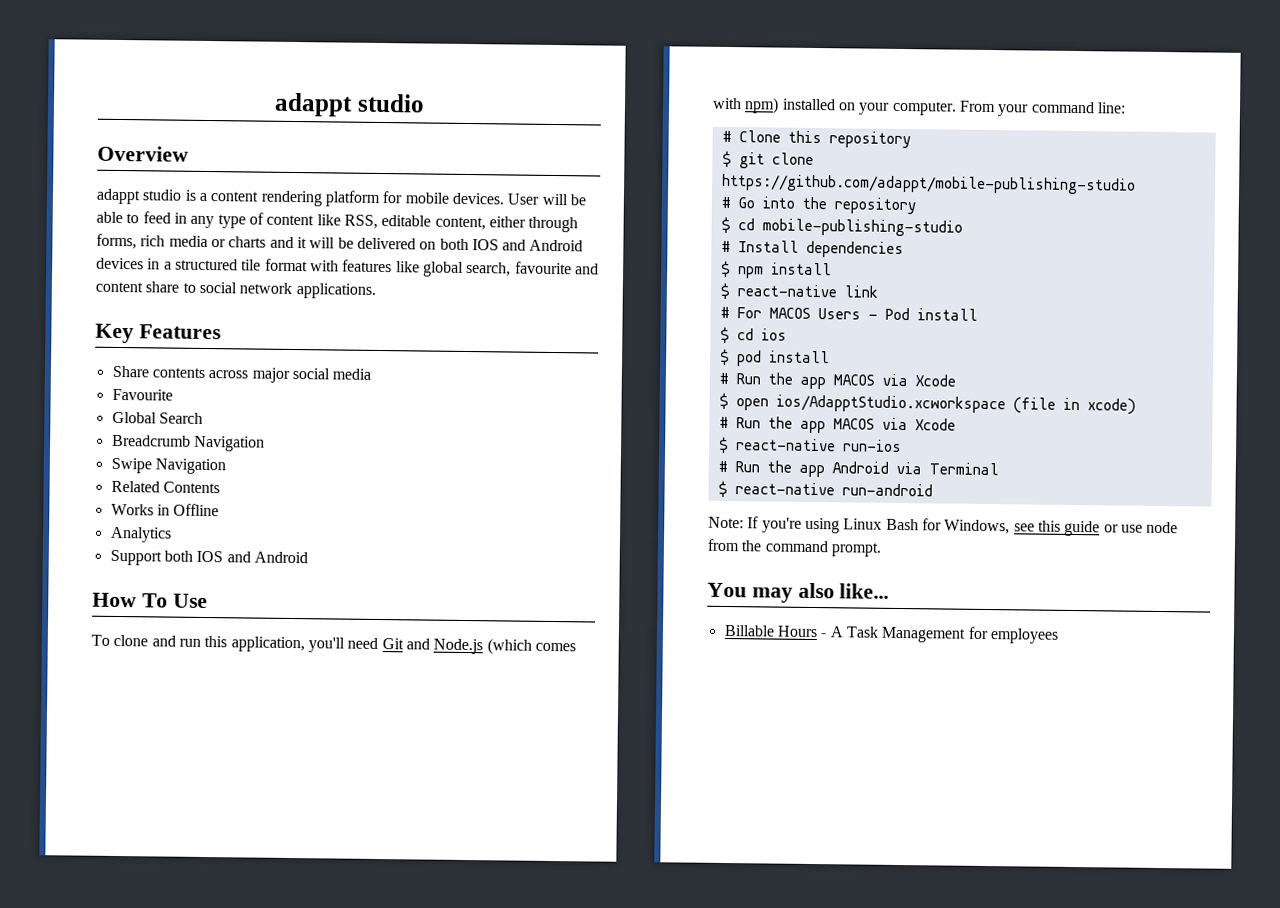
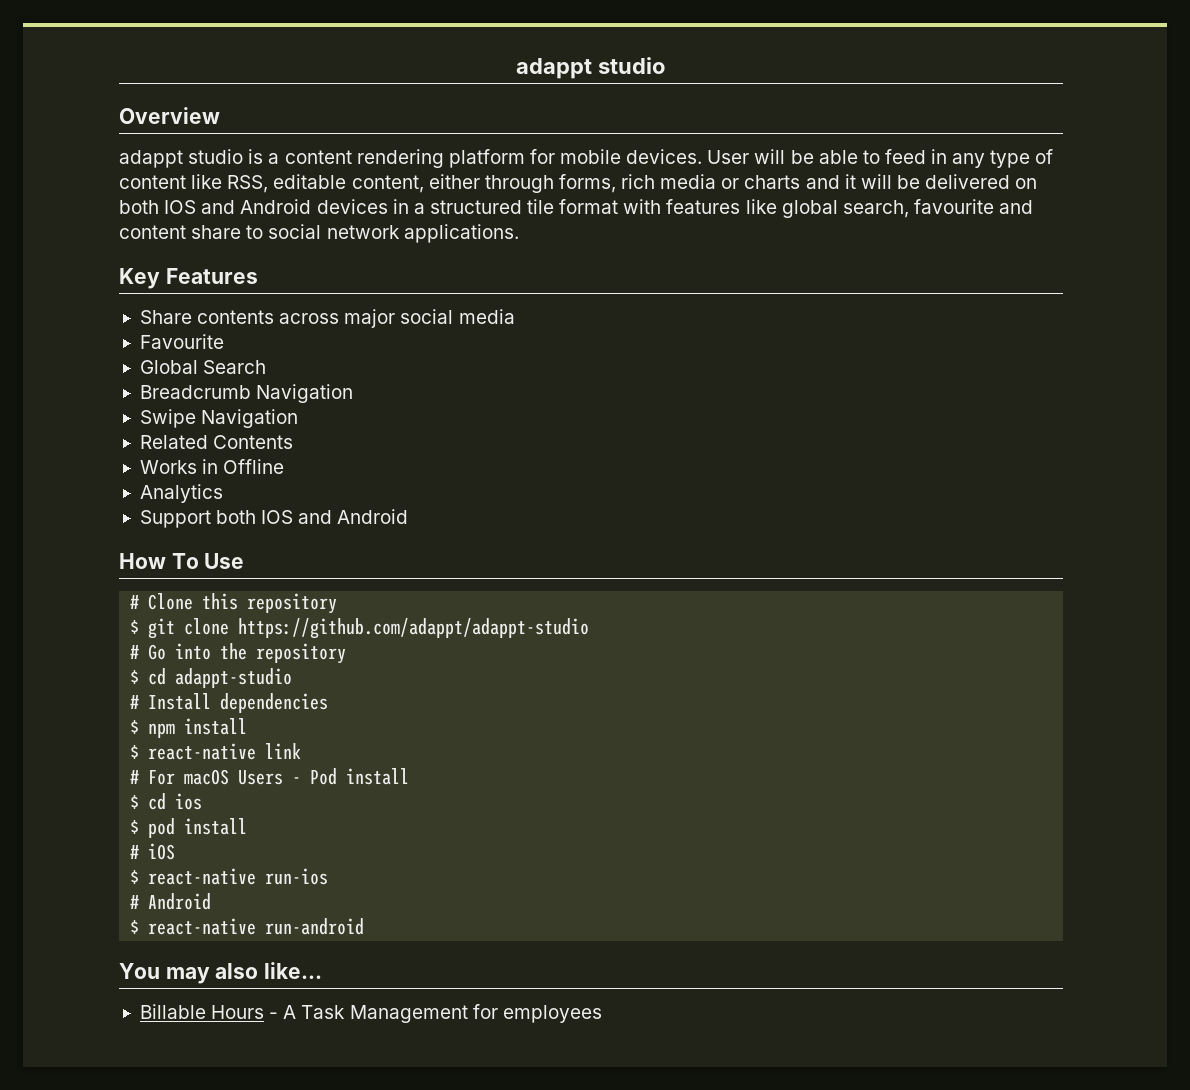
[91,634,576,655] [712,97,1126,117] // To clone and run this application, you'll need Git and Node.js (which comes with npm) installed on your computer. From your command line: -> (245, 561) none
[721,173,1136,195] https://github.com/adappt/mobile-publishing-studio -> [238,618,590,639] https://github.com/adappt/adappt-studio
[761,218,963,237] mobile-publishing-studio -> [175,668,293,688] adappt-studio
[768,307,811,319] MACOS -> [184,769,230,785] macOS
[735,372,956,390] [718,392,1136,415] [718,416,956,434] Run the app MACOS via Xcode // $ open ios/AdapptStudio.xcworkspace (file in xcode) // # Run the app MACOS via Xcode -> [148,843,176,860] iOS
[734,460,999,478] Run the app Android via Terminal -> [148,893,212,910] Android
[708,516,1179,537] [707,538,881,557] // Note: If you're using Linux Bash for Windows, see this guide or use node from the command prompt. -> (365, 926) none

